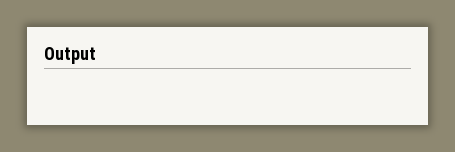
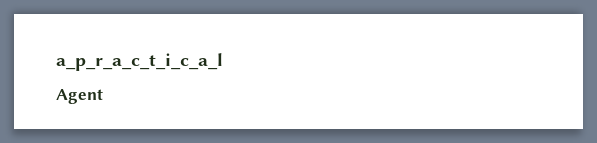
[44,47,96,64] Output -> [56,53,223,71] [56,89,103,104] a_p_r_a_c_t_i_c_a_l // Agent

